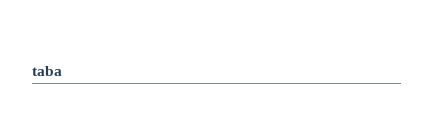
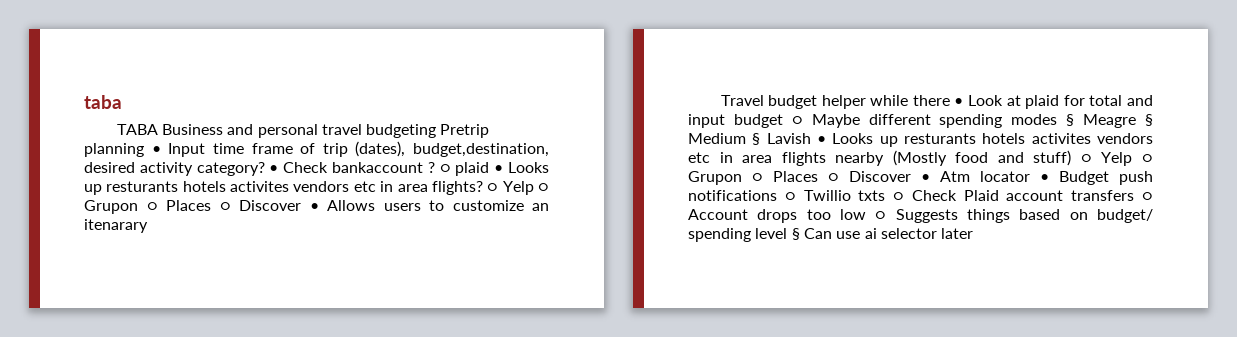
(62, 71) none -> [116,124,490,138] [84,141,549,157] [84,162,550,176] [84,181,550,195] [84,200,549,214] [84,219,148,233] [720,95,1153,109] [688,114,1153,128] [688,133,1153,147] [688,150,1153,166] [688,171,1153,185] [688,190,1153,201] [688,209,1153,223] [688,228,974,242] // TABA Business and personal travel budgeting Pretrip planning • Input time frame of trip (dates), budget,destination, desired activity category? • Check bankaccount ? ○ plaid • Looks up resturants hotels activites vendors etc in area flights? ○ Yelp ○ Grupon ○ Places ○ Discover • Allows users to customize an itenarary // Travel budget helper while there • Look at plaid for total and input budget ○ Maybe different spending modes § Meagre § Medium § Lavish • Looks up resturants hotels activites vendors etc in area flights nearby (Mostly food and stuff) ○ Yelp ○ Grupon ○ Places ○ Discover • Atm locator • Budget push notifications ○ Twillio txts ○ Check Plaid account transfers ○ Account drops too low ○ Suggests things based on budget/ spending level § Can use ai selector later

